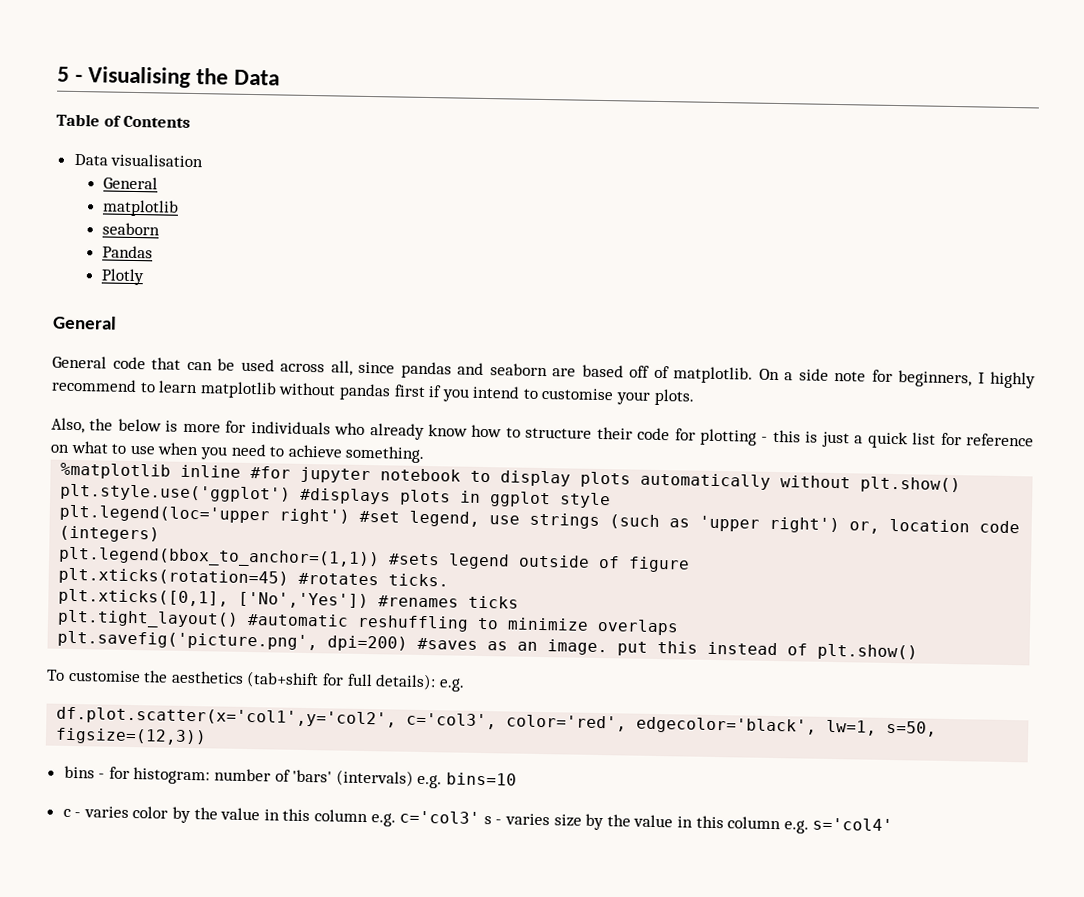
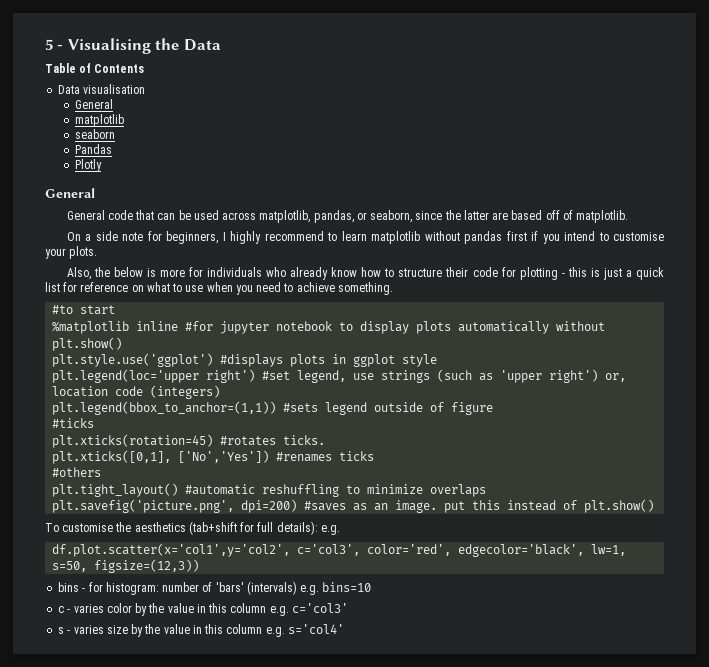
[330,360,548,379] all, since pandas and seaborn -> [259,210,489,223] matplotlib, pandas, or seaborn, since the latter
(753, 375) none -> (628, 216) //
(426, 454) none -> [52,305,116,315] // #to start
(691, 564) none -> [52,418,95,428] // #ticks
(520, 602) none -> [52,467,102,477] // #others
(481, 817) none -> (348, 608) //

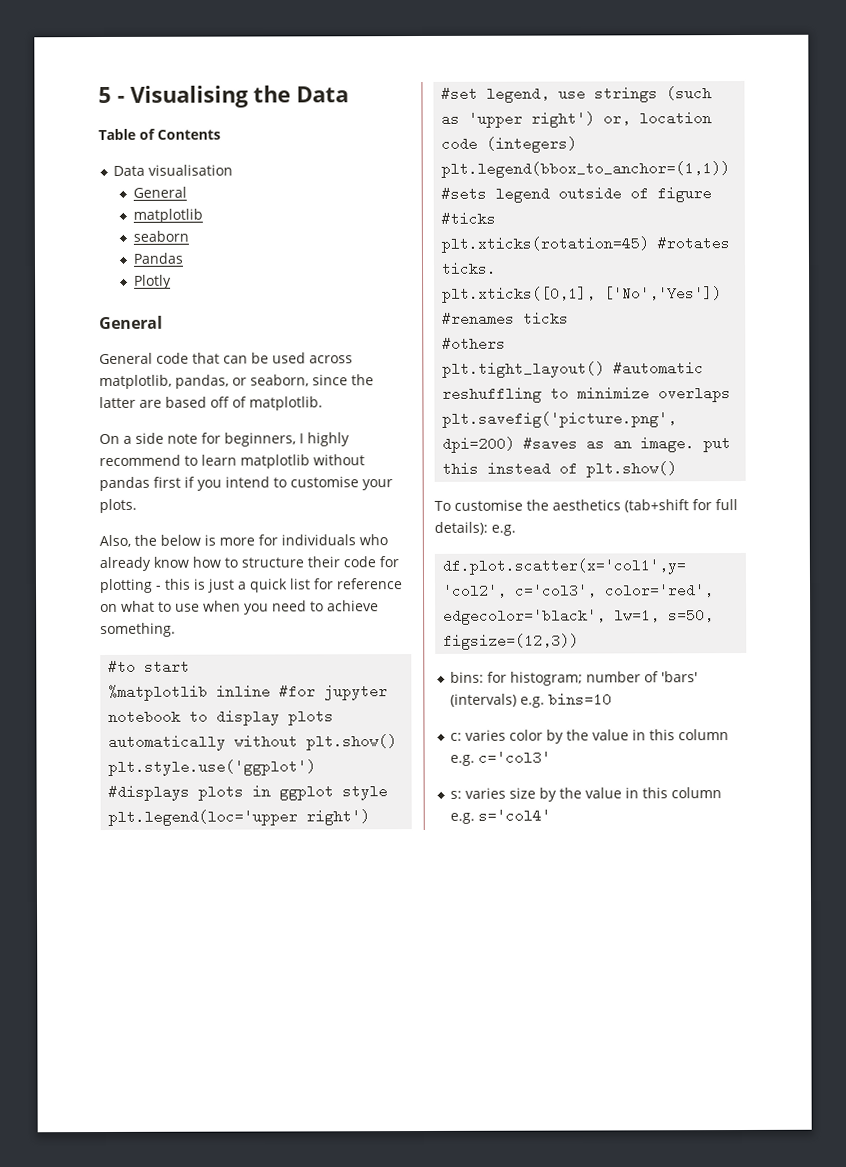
[58,582,159,595] bins - for histogram: -> [450,671,584,686] bins: for histogram;
[58,606,71,613] c - -> [450,732,463,741] c:
[58,627,71,634] s - -> [450,790,463,799] s:

